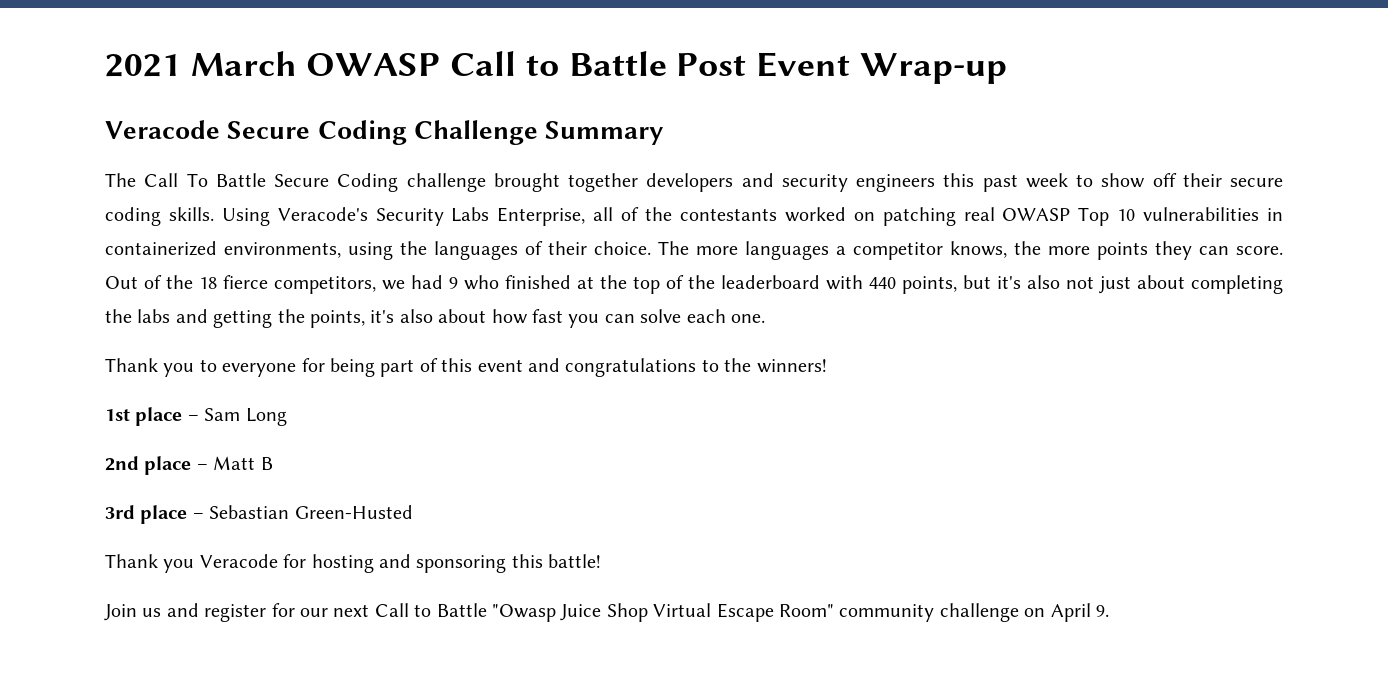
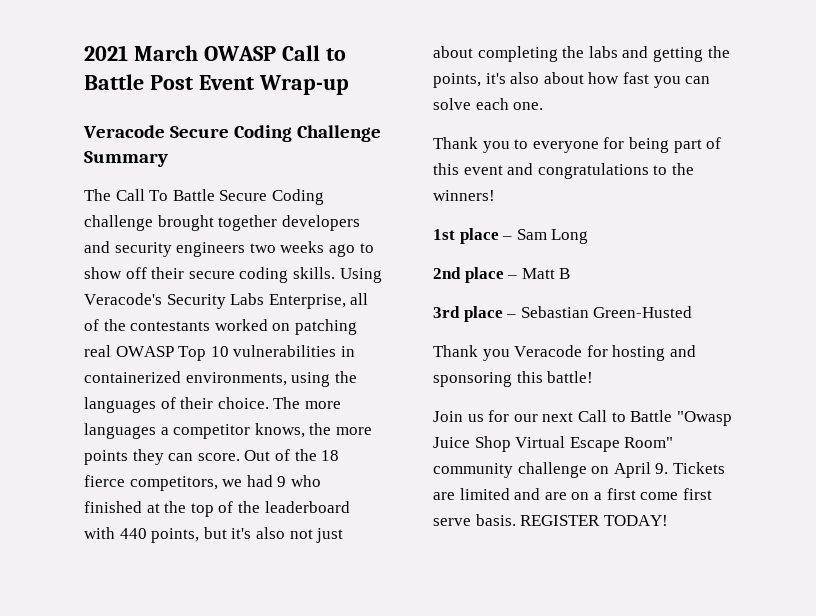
[943,173,1068,192] this past week -> [249,241,355,257] two weeks ago
[166,603,267,622] and register -> (484, 418) none
(1109, 611) none -> [672,462,725,474] [433,488,712,500] [433,514,668,526] Tickets are limited and are on a first come first serve basis. REGISTER TODAY!

